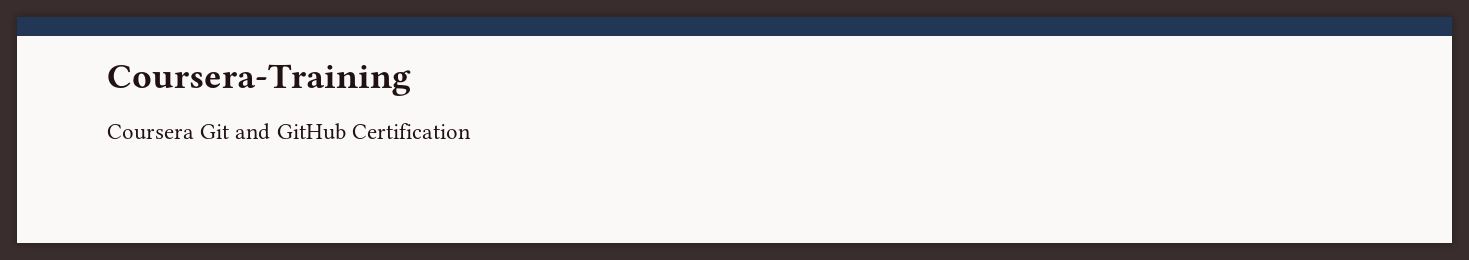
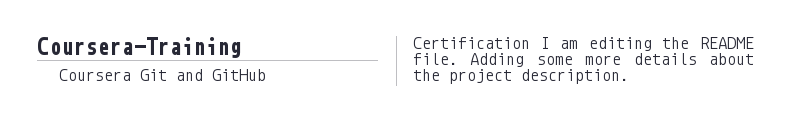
(471, 131) none -> [540,37,754,51] [413,53,754,67] [413,69,629,84] I am editing the README file. Adding some more details about the project description.

